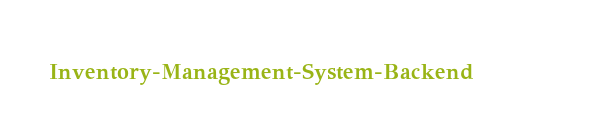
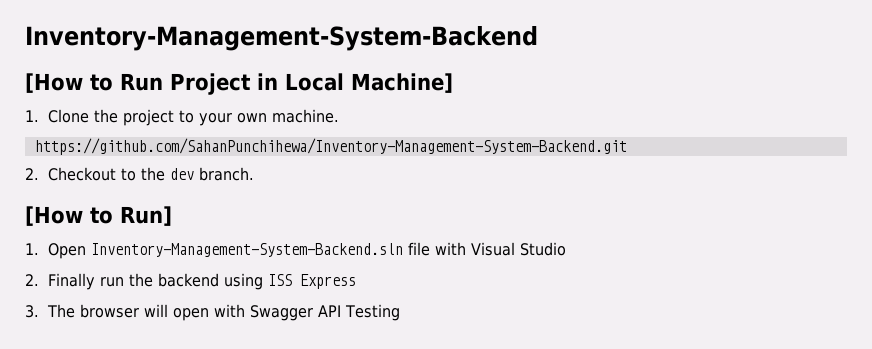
(474, 74) none -> [25,73,453,95] [25,109,339,126] [34,138,627,155] [25,167,254,181] [25,206,172,226] [25,242,566,259] [25,273,356,290] [25,304,400,321] // [How to Run Project in Local Machine] // 1. Clone the project to your own machine. // https://github.com/SahanPunchihewa/Inventory-Management-System-Backend.git // 2. Checkout to the dev branch. // [How to Run] // 1. Open Inventory-Management-System-Backend.sln file with Visual Studio // 2. Finally run the backend using ISS Express // 3. The browser will open with Swagger API Testing

